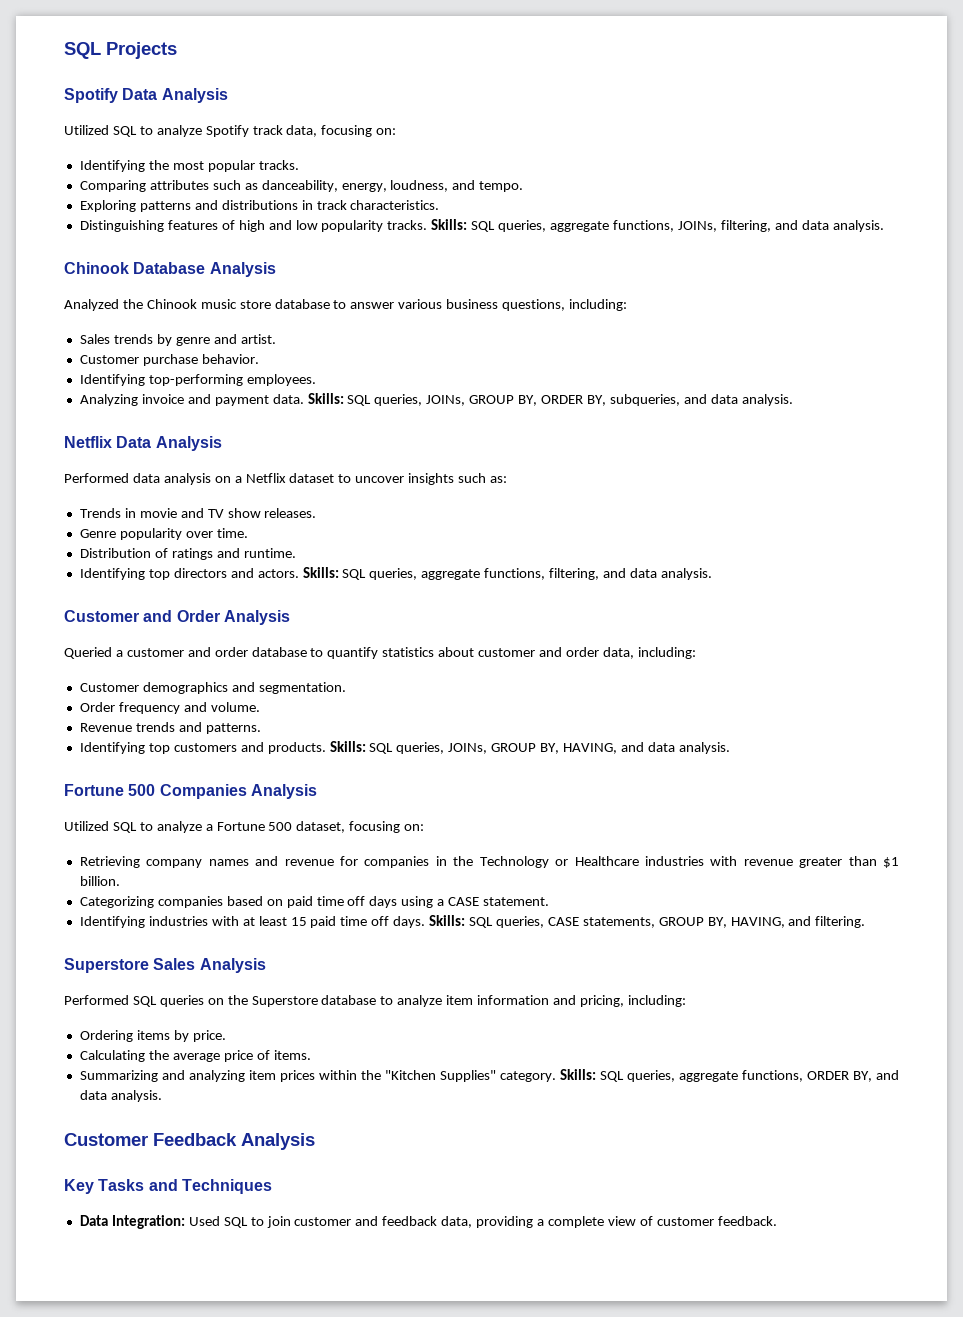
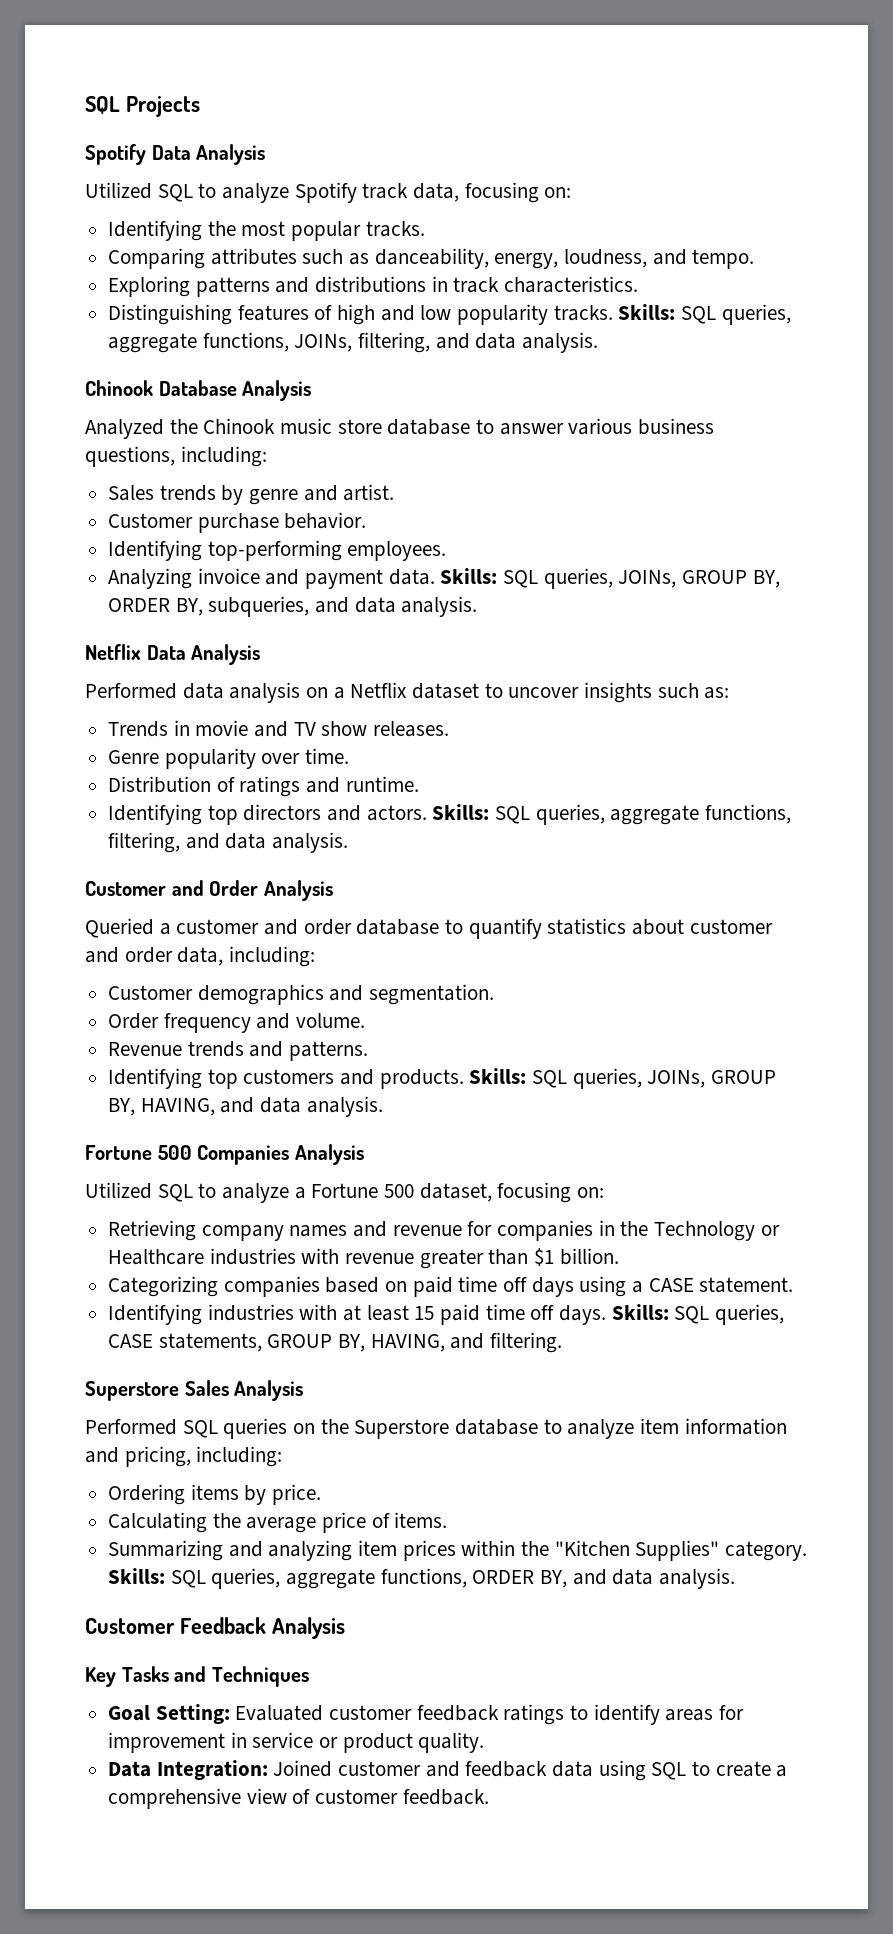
[79,1215,604,1229] Data Integration: Used SQL to join customer and feedback data, providing a complete -> [108,1704,745,1725] [108,1732,485,1753] [108,1760,788,1781] [108,1788,242,1809] Goal Setting: Evaluated customer feedback ratings to identify areas for improvement in service or product quality. // Data Integration: Joined customer and feedback data using SQL to create a comprehensive

